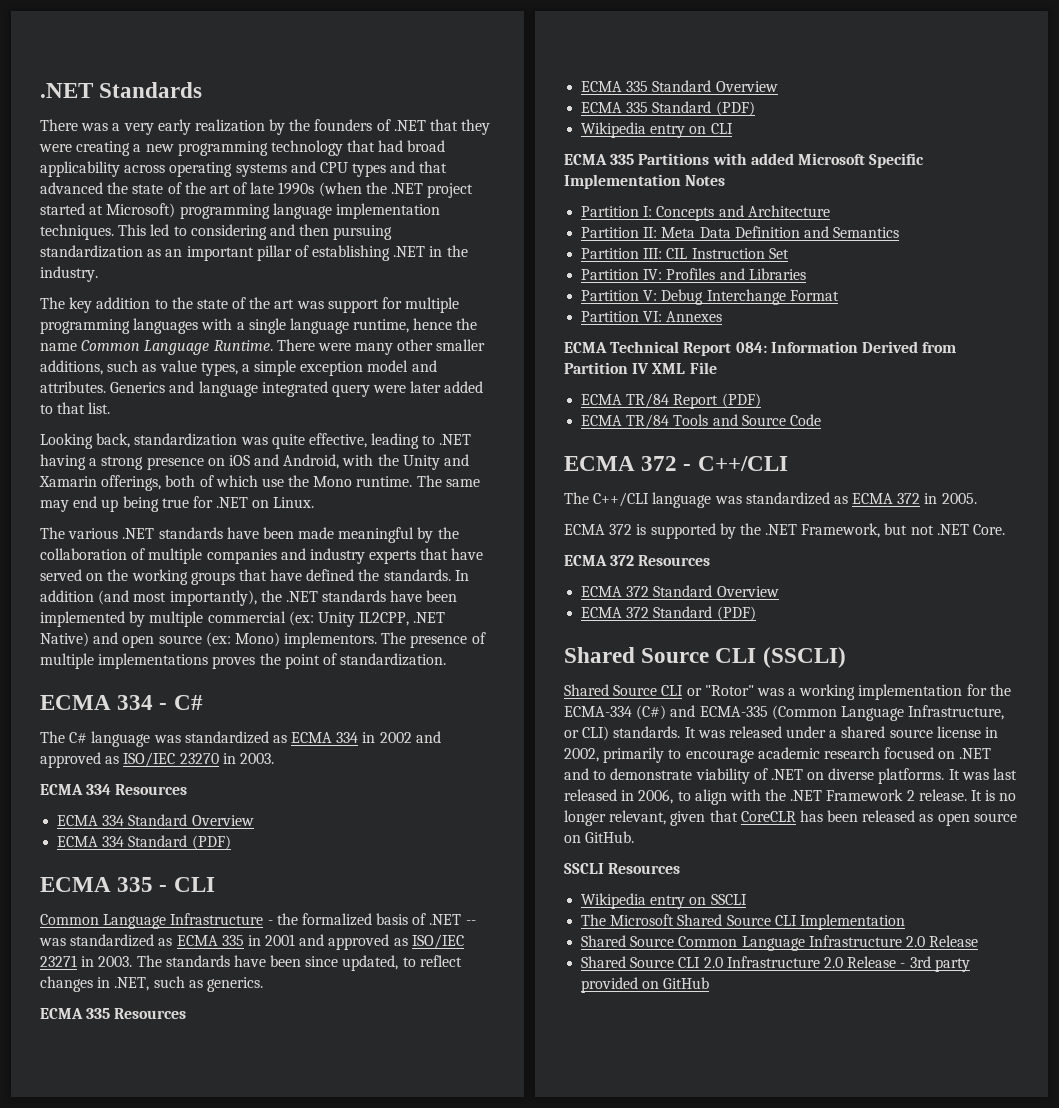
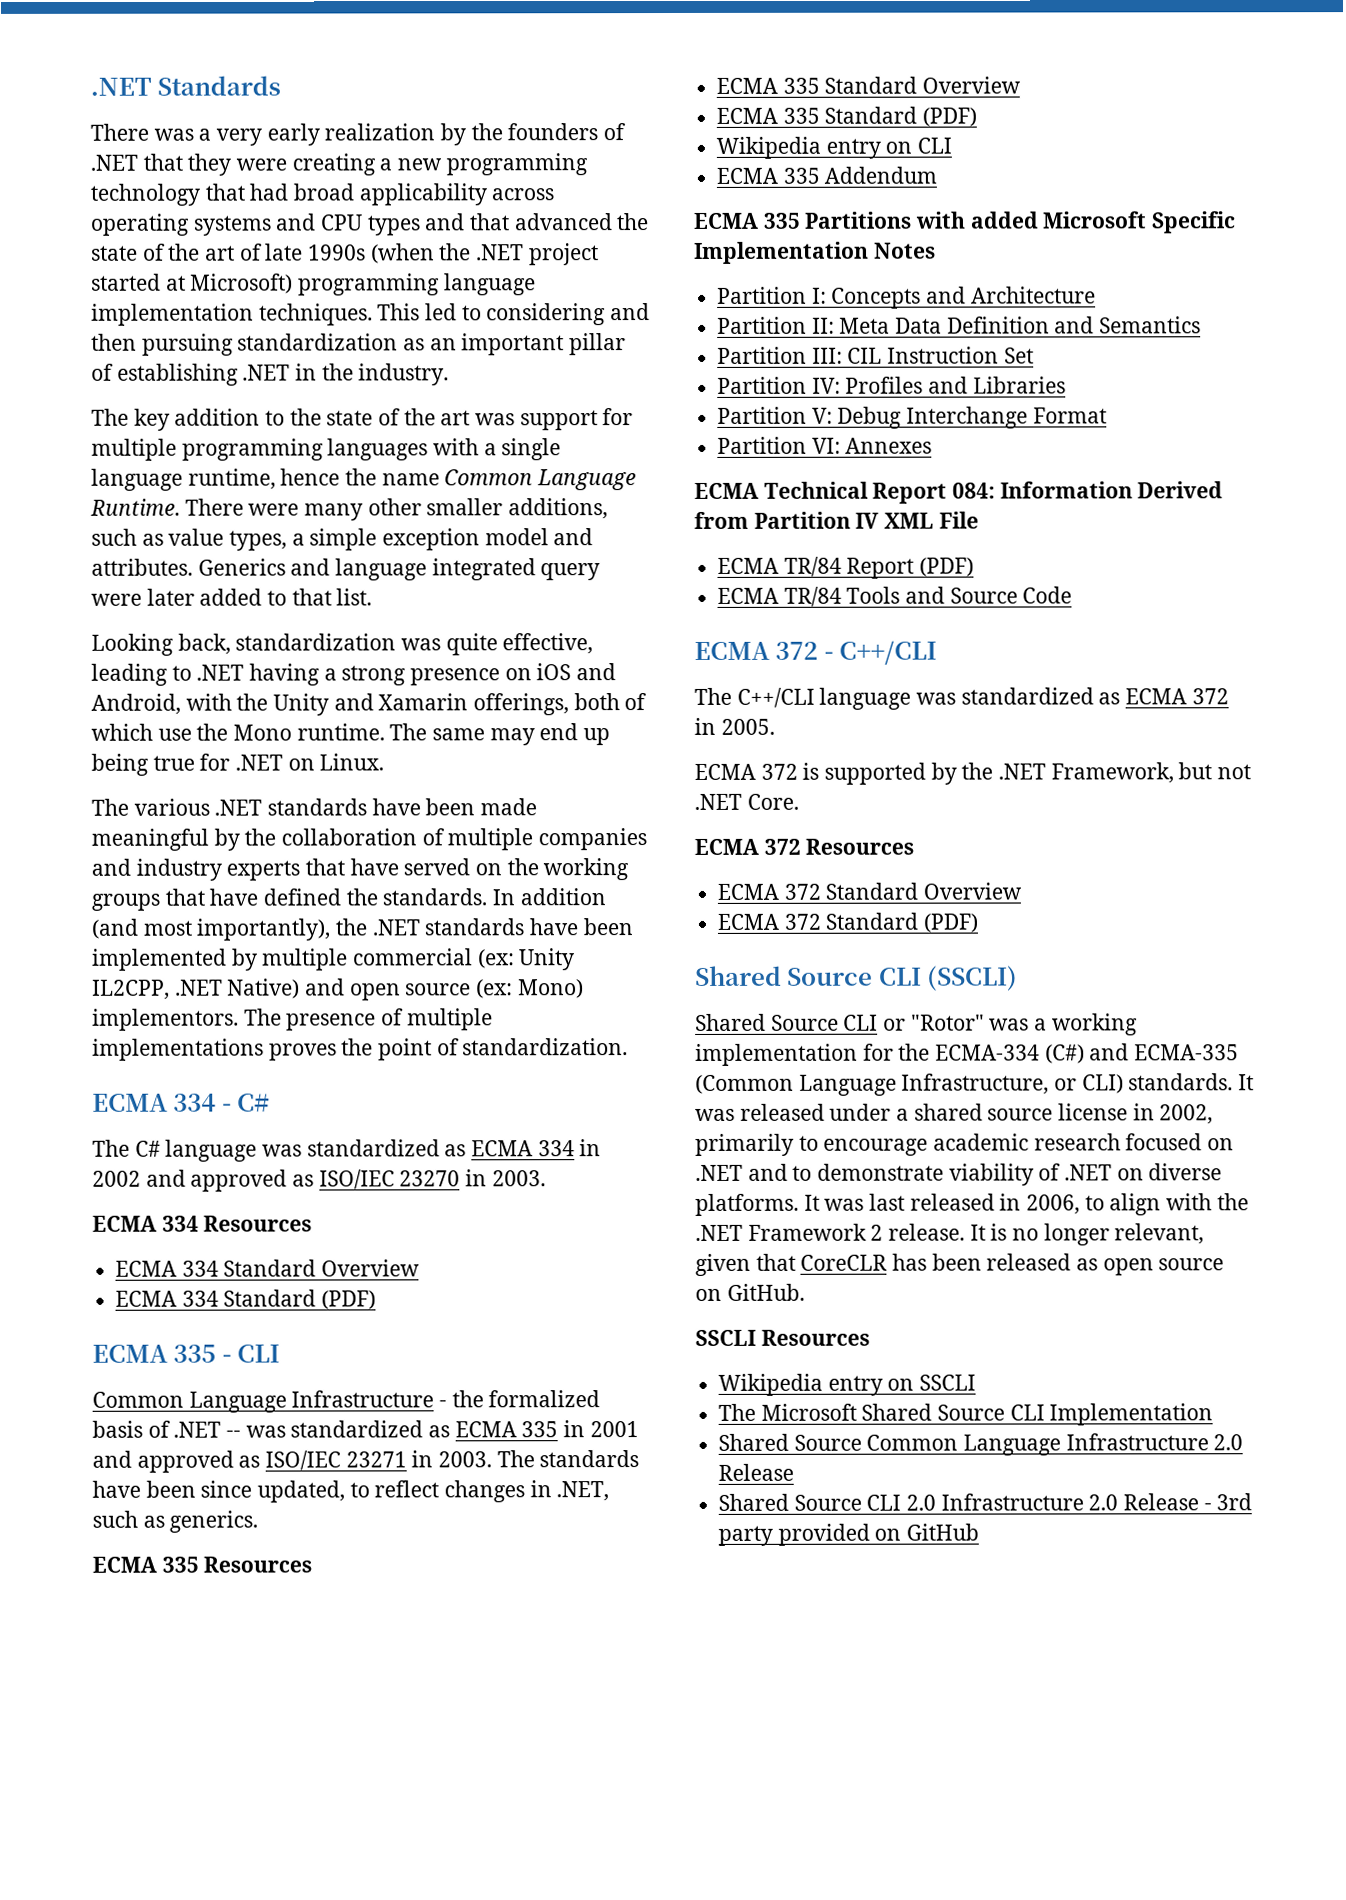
(733, 128) none -> [716,166,938,184] // ECMA 335 Addendum

